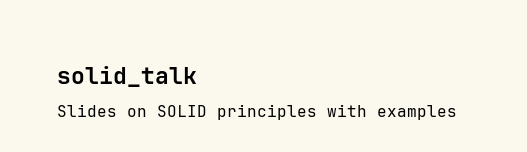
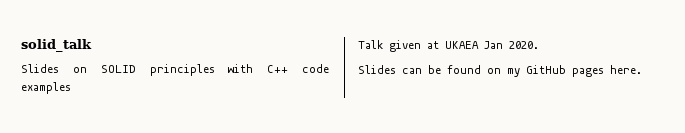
(367, 110) none -> [267,64,329,73] C++ code
(457, 112) none -> [358,40,539,52] [358,65,642,77] // Talk given at UKAEA Jan 2020. // Slides can be found on my GitHub pages here.

